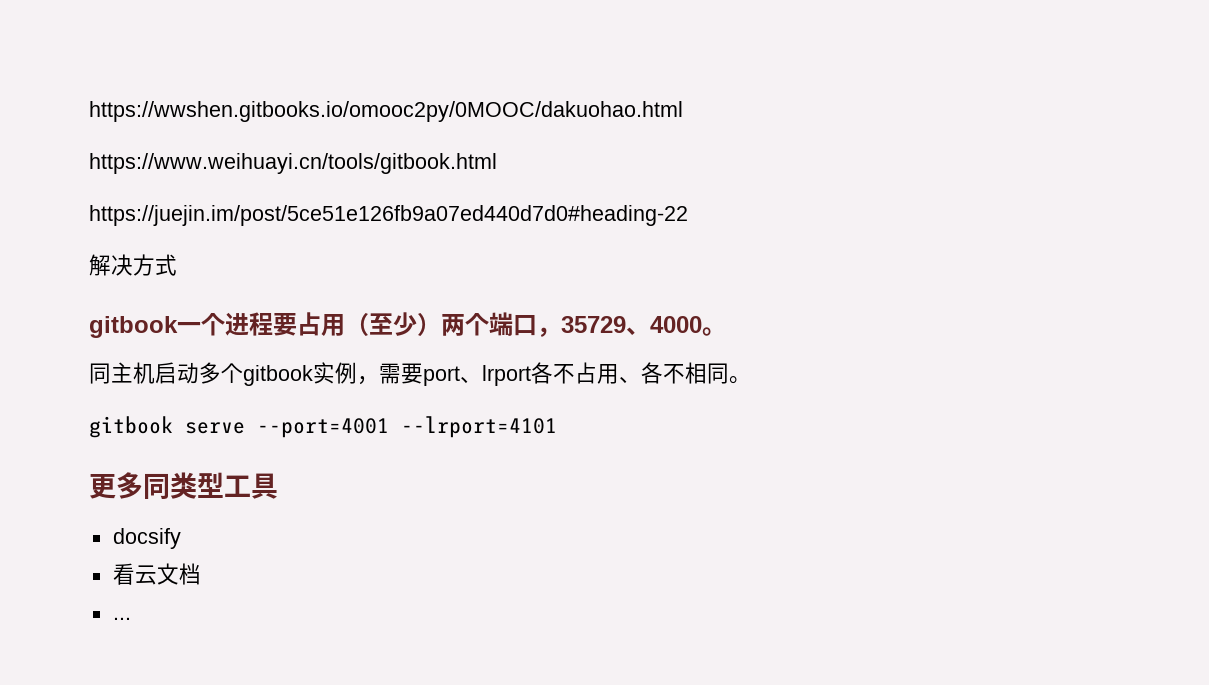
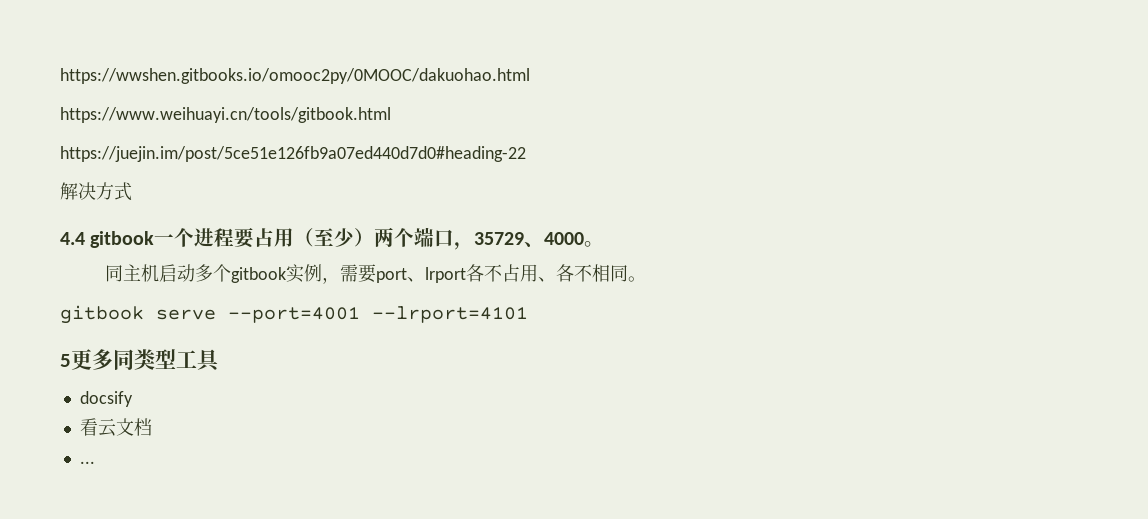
(177, 265) none -> [60,232,85,245] 4.4
(557, 427) none -> [60,354,71,367] 5

